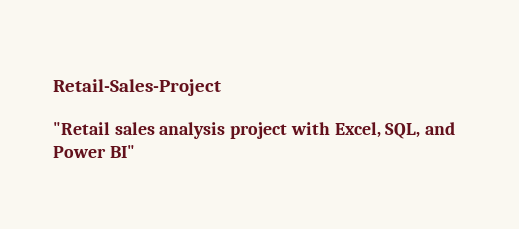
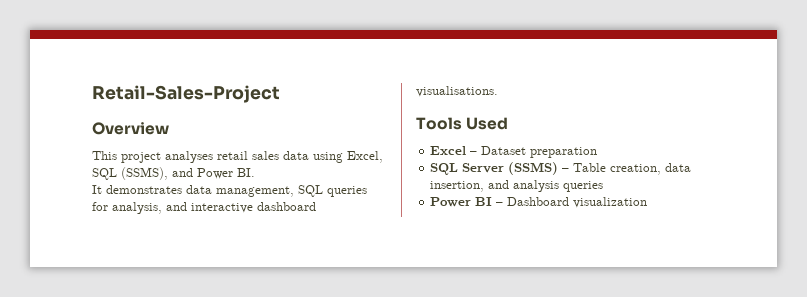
[53,122,456,139] [53,145,135,158] "Retail sales analysis project with Excel, SQL, and Power BI" -> [92,122,169,135] [92,151,383,163] [92,167,255,180] [92,185,367,197] [92,202,316,214] [416,86,498,97] [416,117,509,130] [430,146,598,158] [430,162,692,175] [430,180,604,192] [430,197,648,208] Overview // This project analyses retail sales data using Excel, SQL (SSMS), and Power BI. // It demonstrates data management, SQL queries for analysis, and interactive dashboard visualisations. // Tools Used // Excel – Dataset preparation // SQL Server (SSMS) – Table creation, data insertion, and analysis queries // Power BI – Dashboard visualization

